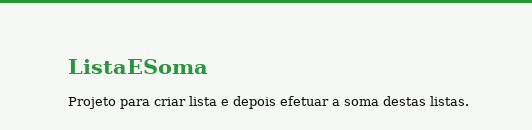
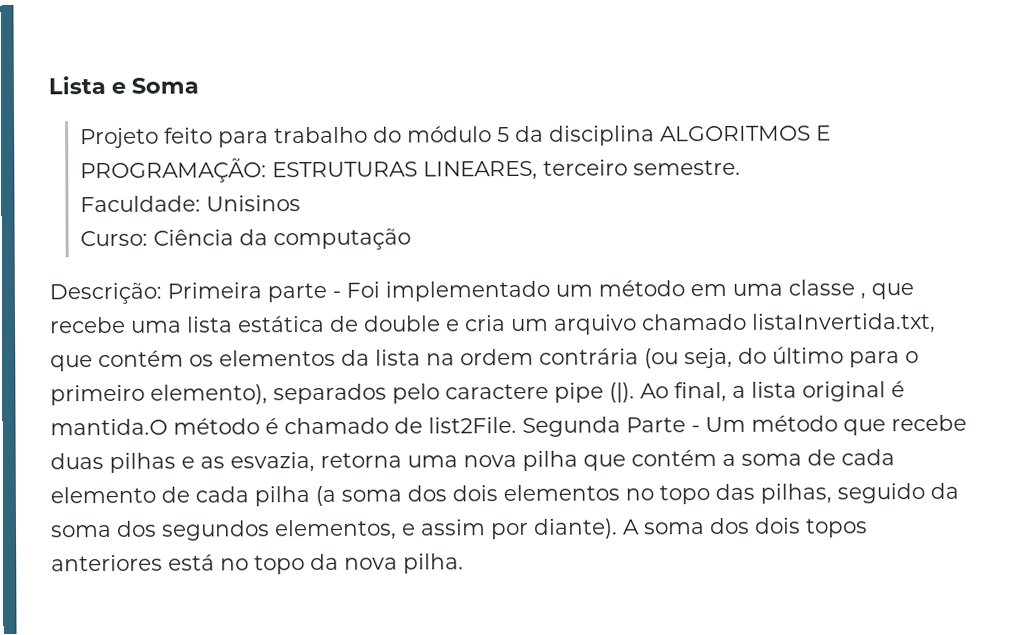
[68,59,208,74] [68,96,469,109] ListaESoma // Projeto para criar lista e depois efetuar a soma destas listas. -> [48,75,200,95] [80,125,832,149] [80,158,742,184] [80,195,302,213] [80,228,412,251] [49,279,914,305] [49,312,936,335] [50,346,919,372] [50,381,905,406] [50,414,967,437] [50,449,895,473] [50,482,959,507] [51,517,868,541] [51,553,464,575] Lista e Soma // Projeto feito para trabalho do módulo 5 da disciplina ALGORITMOS E PROGRAMAÇÃO: ESTRUTURAS LINEARES, terceiro semestre. // Faculdade: Unisinos // Curso: Ciência da computação // Descrição: Primeira parte - Foi implementado um método em uma classe , que recebe uma lista estática de double e cria um arquivo chamado listaInvertida.txt, que contém os elementos da lista na ordem contrária (ou seja, do último para o primeiro elemento), separados pelo caractere pipe (|). Ao final, a lista original é mantida.O método é chamado de list2File. Segunda Parte - Um método que recebe duas pilhas e as esvazia, retorna uma nova pilha que contém a soma de cada elemento de cada pilha (a soma dos dois elementos no topo das pilhas, seguido da soma dos segundos elementos, e assim por diante). A soma dos dois topos anteriores está no topo da nova pilha.

